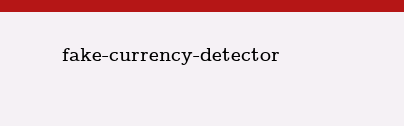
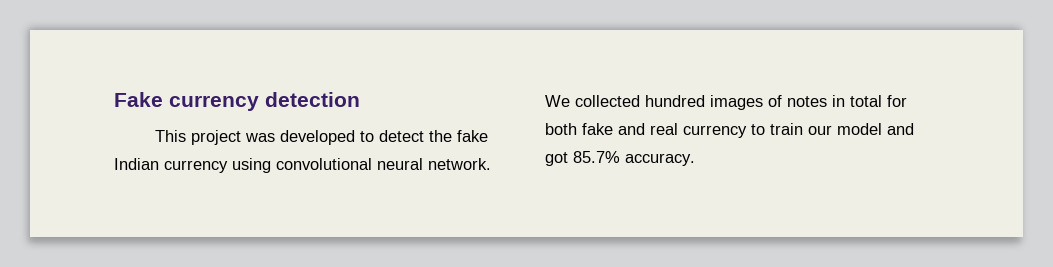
[62,48,280,65] fake-currency-detector -> [114,92,360,111] [155,130,489,145] [114,158,491,173] [545,95,907,110] [545,123,914,138] [545,151,695,166] Fake currency detection // This project was developed to detect the fake Indian currency using convolutional neural network. We collected hundred images of notes in total for both fake and real currency to train our model and got 85.7% accuracy.

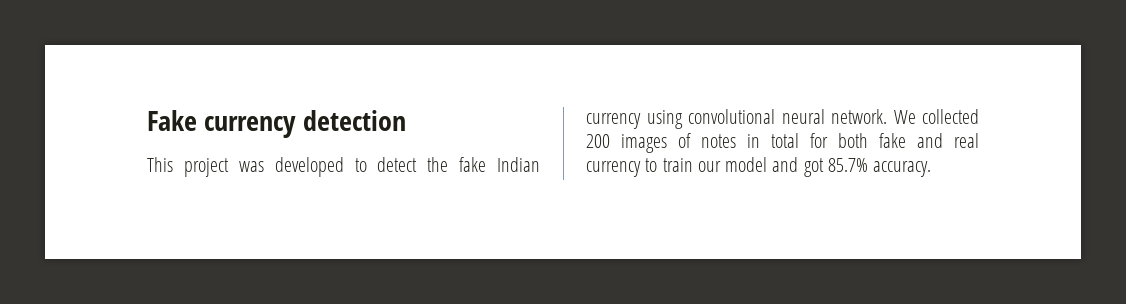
[645,95,705,107] hundred -> [586,134,610,148] 200

